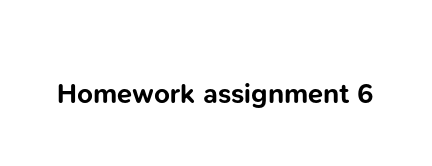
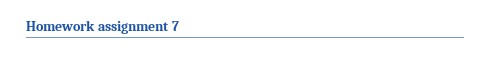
[357,83,374,103] 6 -> [171,21,179,31] 7

